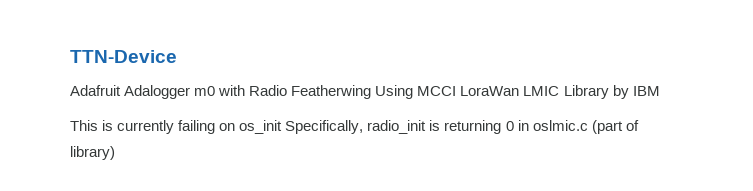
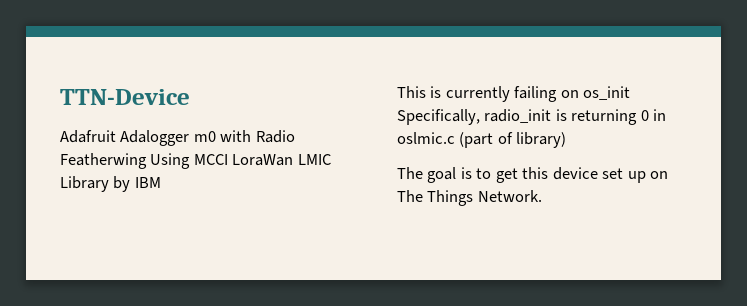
(115, 153) none -> [397,167,669,183] [397,190,542,206] // The goal is to get this device set up on The Things Network.

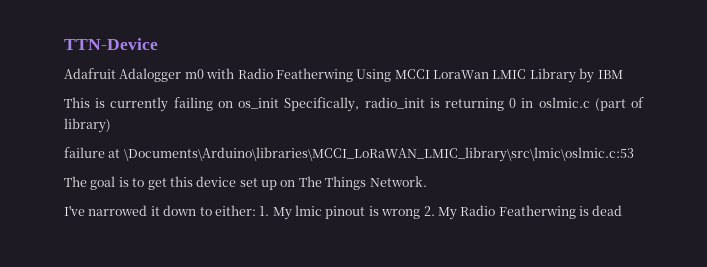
(567, 140) none -> [64,147,634,162] // failure at \Documents\Arduino\libraries\MCCI_LoRaWAN_LMIC_library\src\lmic\oslmic.c:53
(542, 196) none -> [64,205,623,220] // I've narrowed it down to either: 1. My lmic pinout is wrong 2. My Radio Featherwing is dead

